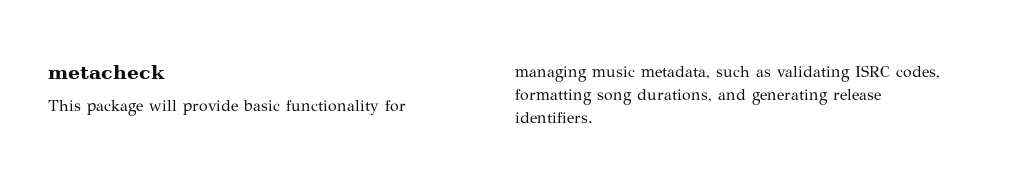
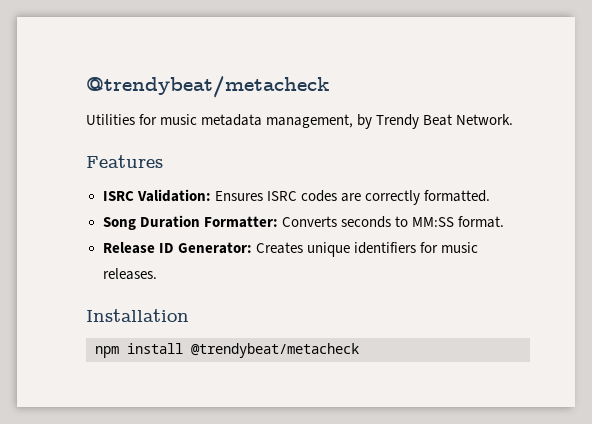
[48,65,165,79] [48,100,406,116] [515,65,940,82] [515,89,881,105] [515,112,593,123] metacheck // This package will provide basic functionality for managing music metadata, such as validating ISRC codes, formatting song durations, and generating release identifiers. -> [86,76,329,98] [86,114,514,129] [86,155,163,168] [102,189,490,205] [102,215,504,230] [102,242,478,257] [102,268,157,280] [86,309,189,322] [95,343,359,358] @trendybeat/metacheck // Utilities for music metadata management, by Trendy Beat Network. // Features // ISRC Validation: Ensures ISRC codes are correctly formatted. // Song Duration Formatter: Converts seconds to MM:SS format. // Release ID Generator: Creates unique identifiers for music releases. // Installation // npm install @trendybeat/metacheck

